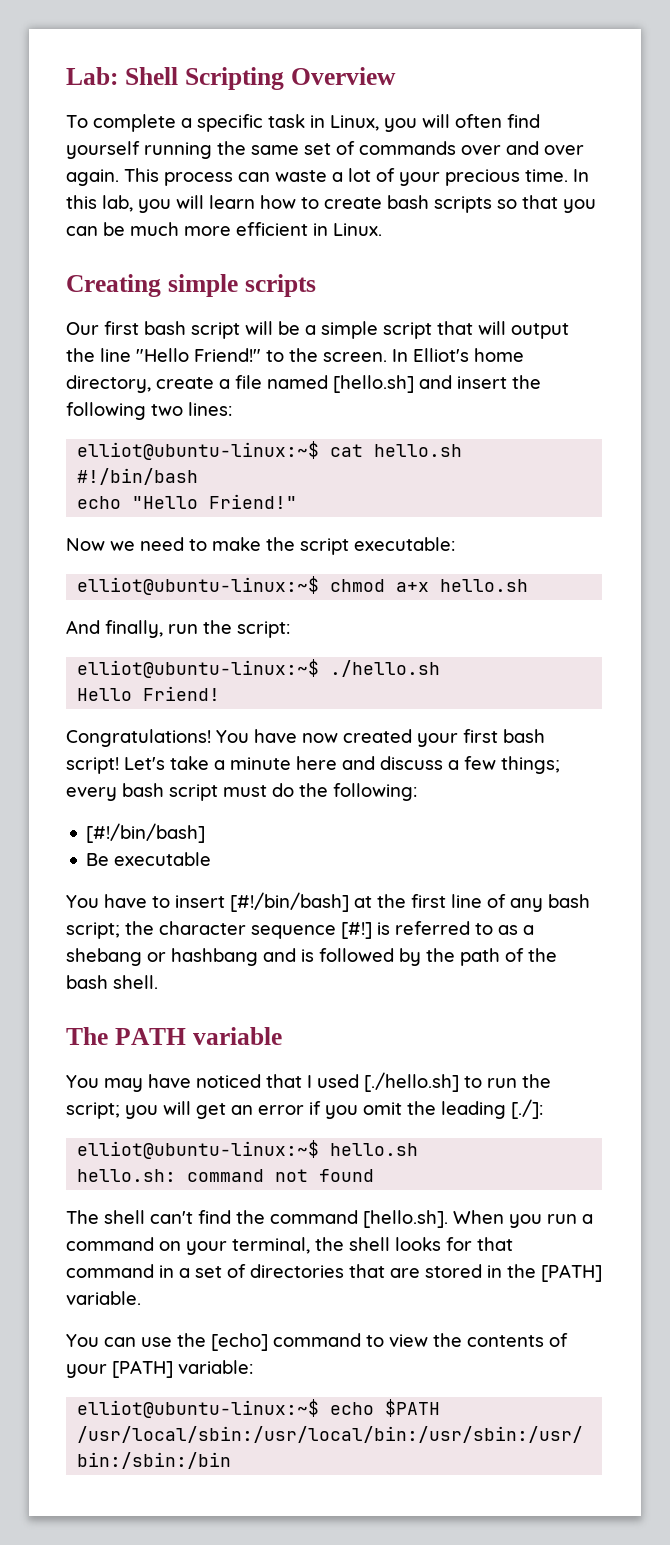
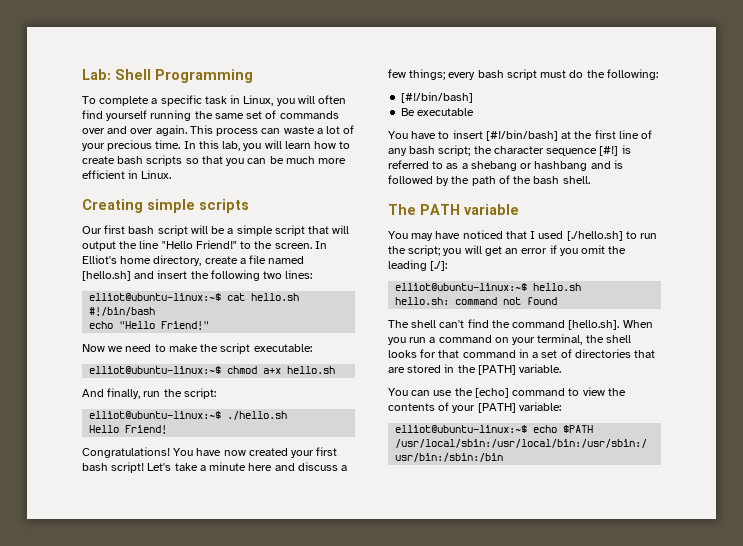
[184,67,396,90] Scripting Overview -> [155,69,253,83] Programming

